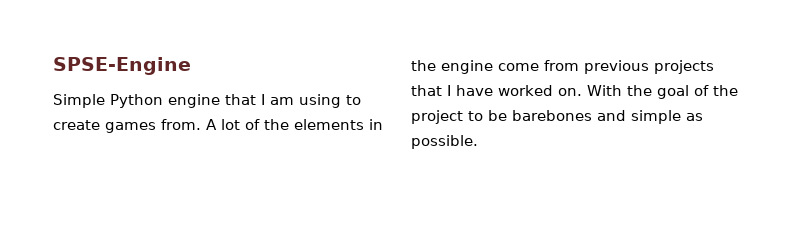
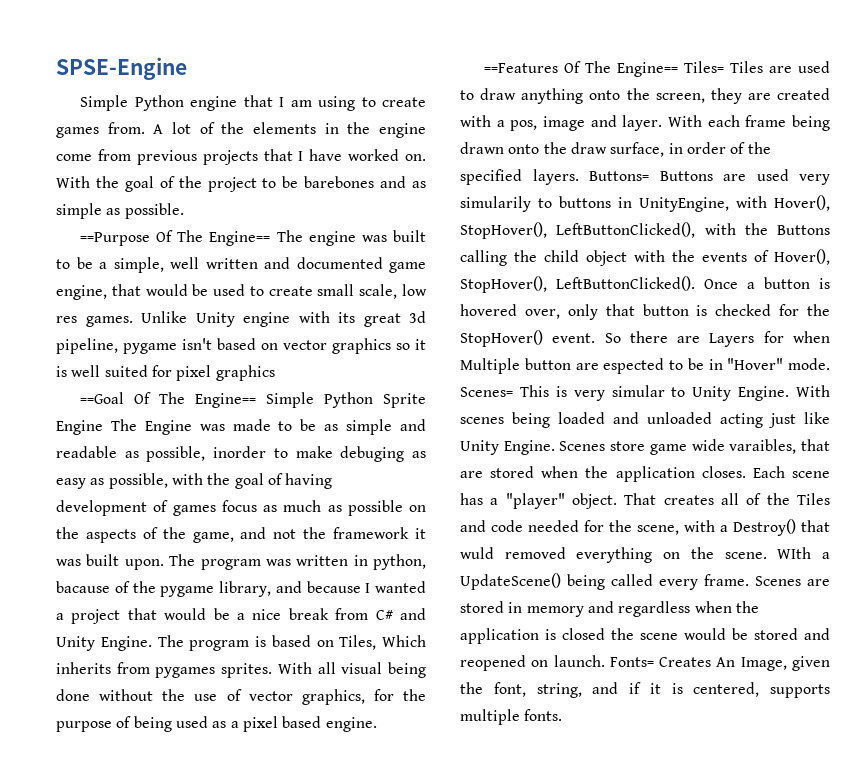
(626, 115) none -> [412,181,426,188] as
(478, 142) none -> [80,230,426,246] [56,257,426,273] [56,284,427,300] [56,311,426,327] [56,338,426,354] [56,365,275,381] [80,392,426,408] [56,419,427,435] [56,446,426,462] [56,473,333,489] [56,500,426,516] [56,527,426,543] [56,554,426,570] [56,581,426,597] [56,608,426,624] [56,635,426,651] [56,662,427,678] [56,689,426,705] [56,716,377,732] [484,61,830,77] [460,88,830,104] [460,115,830,131] [460,142,771,157] [460,169,830,185] [460,195,830,212] [460,222,830,239] [460,249,830,266] [460,276,830,293] [460,304,830,320] [460,330,830,347] [460,358,830,374] [460,385,830,401] [460,412,830,428] [460,439,830,455] [460,466,830,482] [460,493,830,509] [460,519,830,536] [460,547,830,563] [460,573,830,590] [460,601,759,617] [460,628,830,644] [460,655,830,671] [460,682,830,698] [460,709,563,725] // ==Purpose Of The Engine== The engine was built to be a simple, well written and documented game engine, that would be used to create small scale, low res games. Unlike Unity engine with its great 3d pipeline, pygame isn't based on vector graphics so it is well suited for pixel graphics // ==Goal Of The Engine== Simple Python Sprite Engine The Engine was made to be as simple and readable as possible, inorder to make debuging as easy as possible, with the goal of having development of games focus as much as possible on the aspects of the game, and not the framework it was built upon. The program was written in python, bacause of the pygame library, and because I wanted a project that would be a nice break from C# and Unity Engine. The program is based on Tiles, Which inherits from pygames sprites. With all visual being done without the use of vector graphics, for the purpose of being used as a pixel based engine. // ==Features Of The Engine== Tiles= Tiles are used to draw anything onto the screen, they are created with a pos, image and layer. With each frame being drawn onto the draw surface, in order of the specified layers. Buttons= Buttons are used very simularily to buttons in UnityEngine, with Hover(), StopHover(), LeftButtonClicked(), with the Buttons calling the child object with the events of Hover(), StopHover(), LeftButtonClicked(). Once a button is hovered over, only that button is checked for the StopHover() event. So there are Layers for when Multiple button are espected to be in "Hover" mode. Scenes= This is very simular to Unity Engine. With scenes being loaded and unloaded acting just like Unity Engine. Scenes store game wide varaibles, that are stored when the application closes. Each scene has a "player" object. That creates all of the Tiles and code needed for the scene, with a Destroy() that wuld removed everything on the scene. WIth a UpdateScene() being called every frame. Scenes are stored in memory and regardless when the application is closed the scene would be stored and reopened on launch. Fonts= Creates An Image, given the font, string, and if it is centered, supports multiple fonts.

